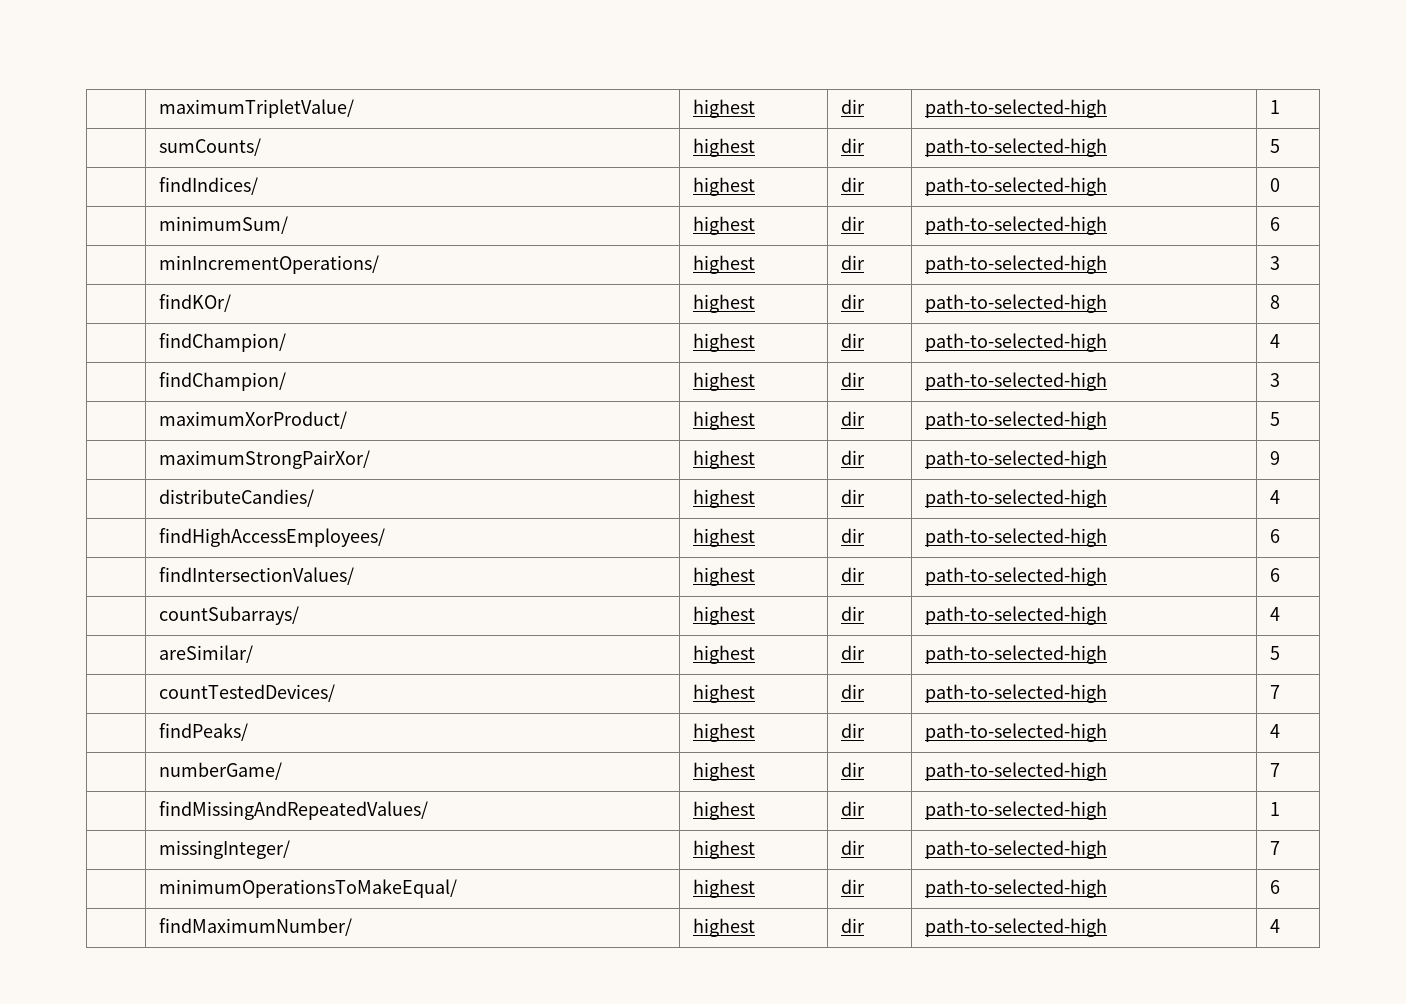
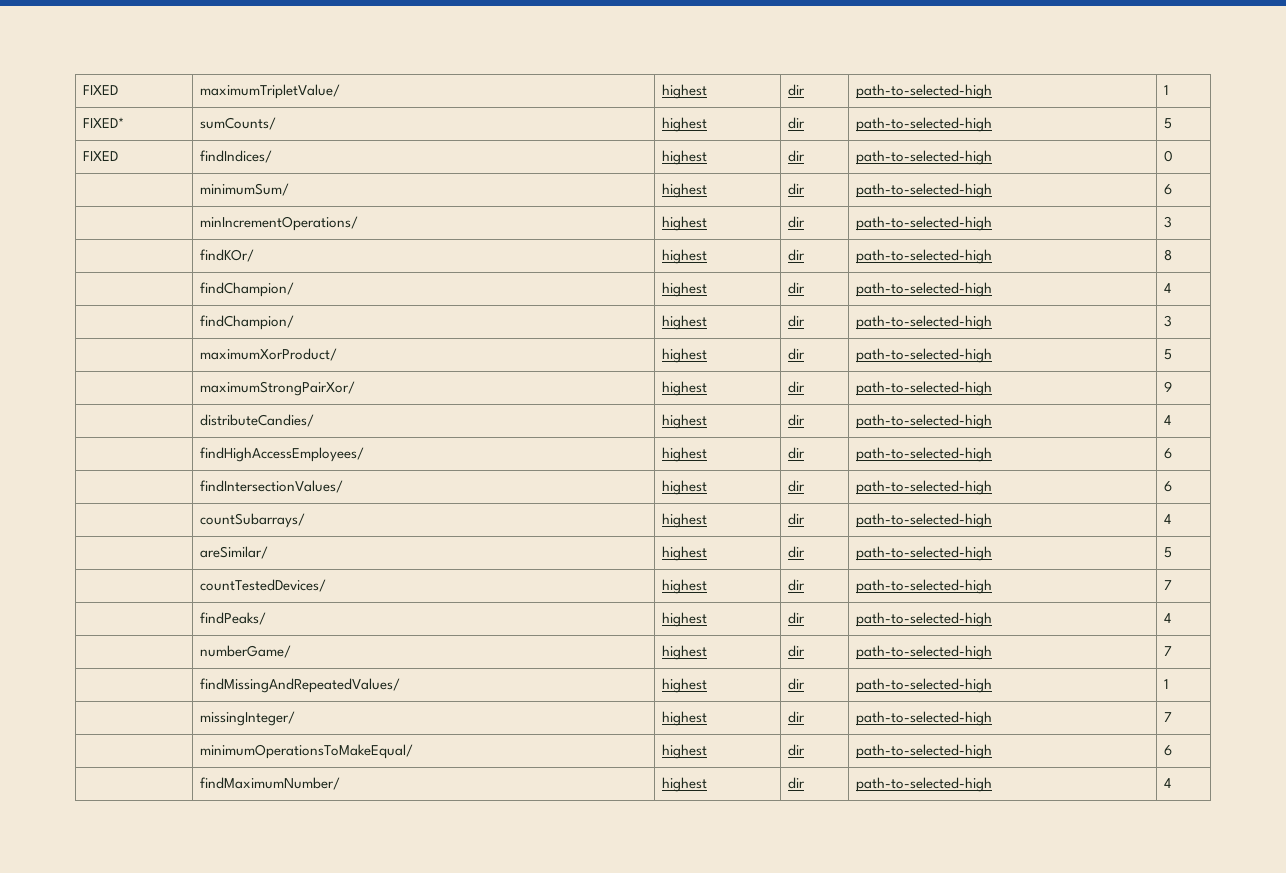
(158, 108) none -> [83,85,119,95] FIXED
(1280, 107) none -> [83,117,125,128] FIXED*
(1280, 146) none -> [83,151,119,161] FIXED

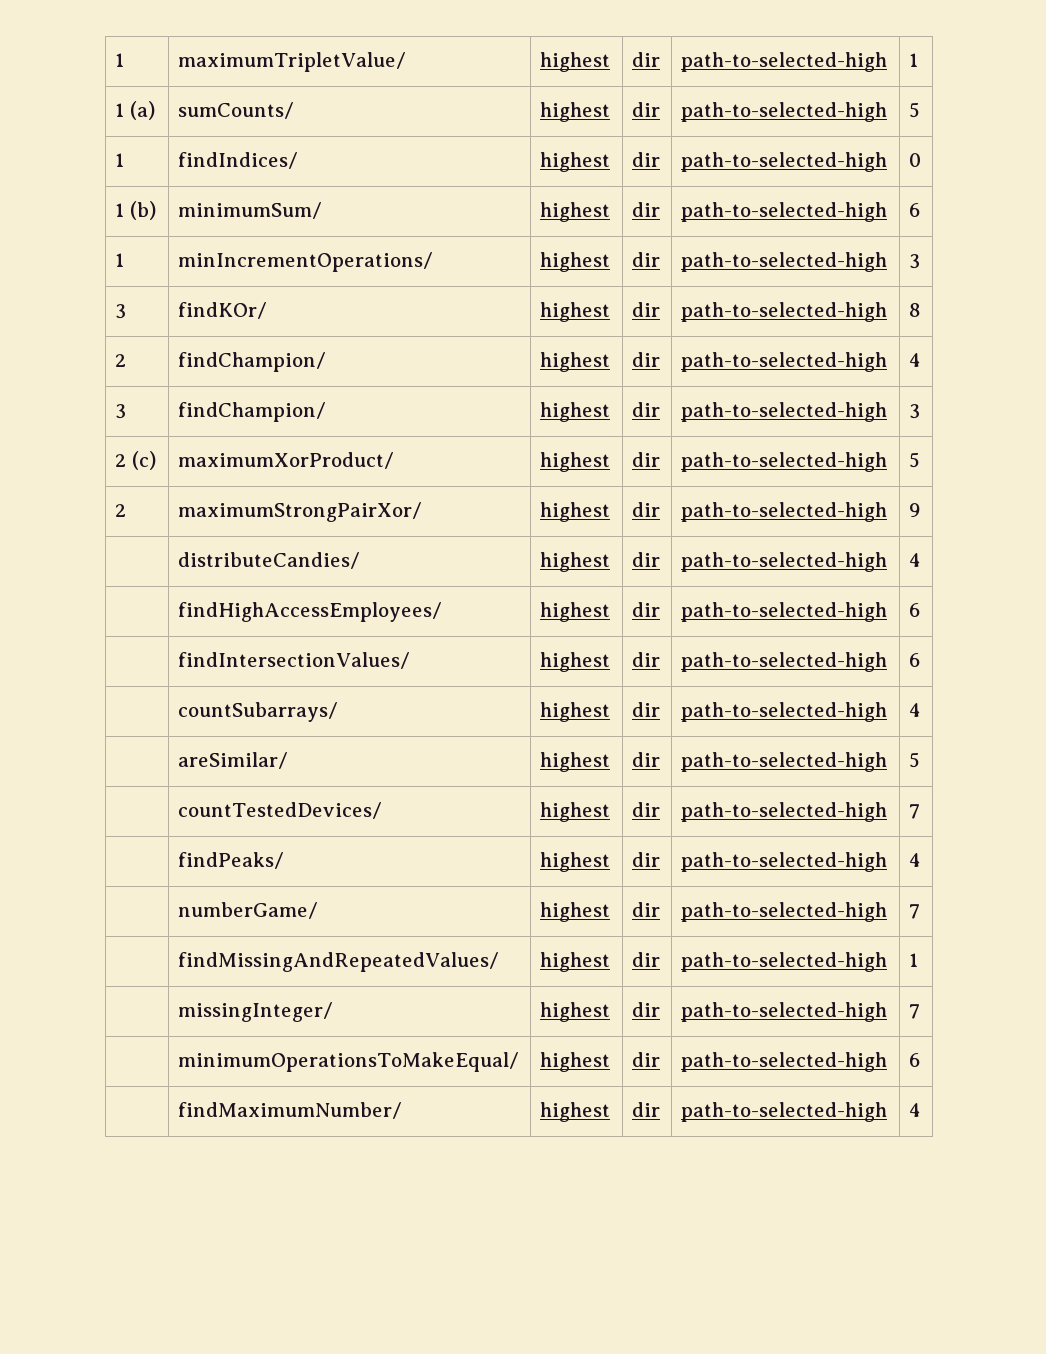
[83,85,119,95] FIXED -> [115,53,125,67] 1
[83,117,125,128] FIXED* -> [115,101,155,120] 1 (a)
[83,151,119,161] FIXED -> [115,153,125,167] 1
(1174, 156) none -> [115,201,156,220] 1 (b)
(1173, 189) none -> [115,253,125,267] 1
(1173, 222) none -> [115,304,127,319] 3
(1173, 255) none -> [115,354,127,367] 2
(1172, 288) none -> [115,404,127,419] 3
(1173, 321) none -> [115,451,156,470] 2 (c)
(1173, 354) none -> [115,504,127,517] 2

